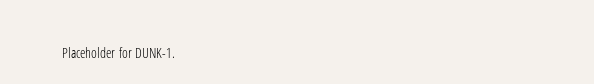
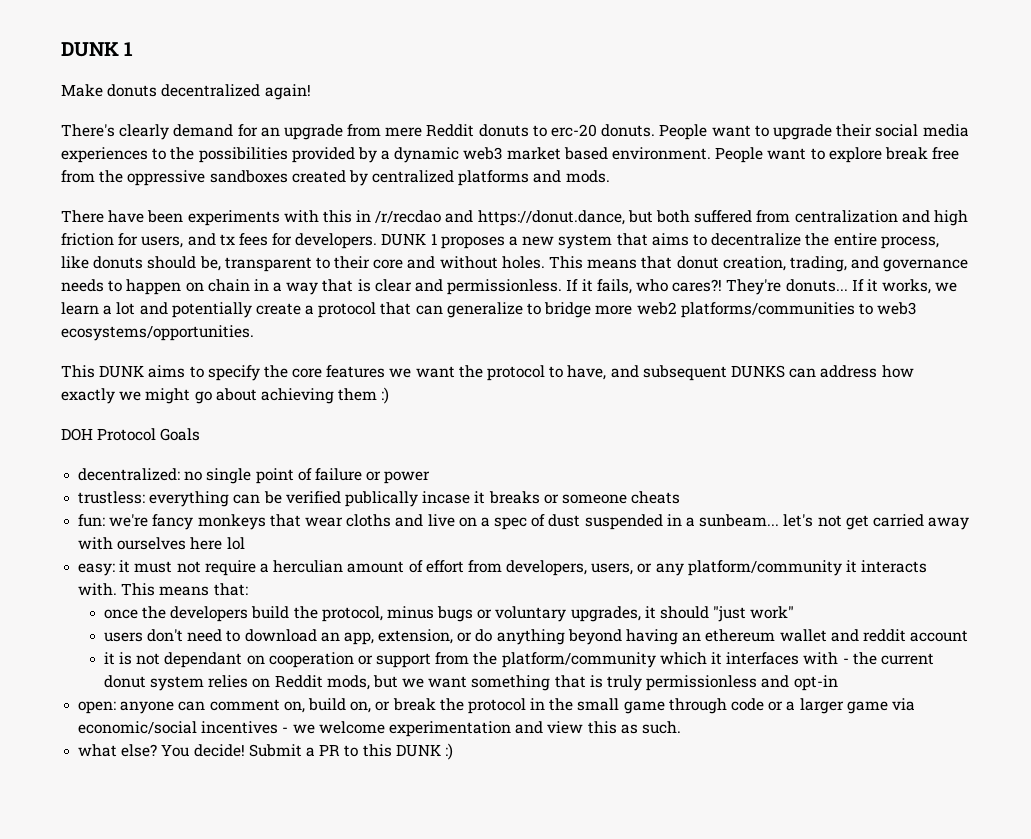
[62,47,176,58] Placeholder for DUNK-1. -> [61,42,134,57] [61,84,311,100] [61,124,969,140] [61,147,960,163] [61,170,610,186] [61,210,968,226] [61,233,939,249] [61,256,969,272] [61,279,958,295] [61,302,917,318] [61,325,254,341] [61,365,914,381] [61,387,390,404] [61,428,201,441] [78,468,431,484] [78,491,681,507] [78,514,970,530] [78,537,245,550] [78,560,928,576] [78,583,248,596] [103,606,795,622] [103,629,969,645] [103,652,934,668] [103,675,838,691] [78,698,915,714] [78,721,681,737] [78,743,453,760] DUNK 1 // Make donuts decentralized again! // There's clearly demand for an upgrade from mere Reddit donuts to erc-20 donuts. People want to upgrade their social media experiences to the possibilities provided by a dynamic web3 market based environment. People want to explore break free from the oppressive sandboxes created by centralized platforms and mods. // There have been experiments with this in /r/recdao and https://donut.dance, but both suffered from centralization and high friction for users, and tx fees for developers. DUNK 1 proposes a new system that aims to decentralize the entire process, like donuts should be, transparent to their core and without holes. This means that donut creation, trading, and governance needs to happen on chain in a way that is clear and permissionless. If it fails, who cares?! They're donuts... If it works, we learn a lot and potentially create a protocol that can generalize to bridge more web2 platforms/communities to web3 ecosystems/opportunities. // This DUNK aims to specify the core features we want the protocol to have, and subsequent DUNKS can address how exactly we might go about achieving them :) // DOH Protocol Goals // decentralized: no single point of failure or power // trustless: everything can be verified publically incase it breaks or someone cheats // fun: we're fancy monkeys that wear cloths and live on a spec of dust suspended in a sunbeam... let's not get carried away with ourselves here lol // easy: it must not require a herculian amount of effort from developers, users, or any platform/community it interacts with. This means that: // once the developers build the protocol, minus bugs or voluntary upgrades, it should "just work" // users don't need to download an app, extension, or do anything beyond having an ethereum wallet and reddit account // it is not dependant on cooperation or support from the platform/community which it interfaces with - the current donut system relies on Reddit mods, but we want something that is truly permissionless and opt-in // open: anyone can comment on, build on, or break the protocol in the small game through code or a larger game via economic/social incentives - we welcome experimentation and view this as such. // what else? You decide! Submit a PR to this DUNK :)

